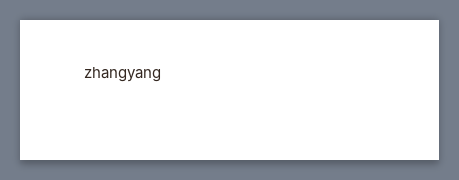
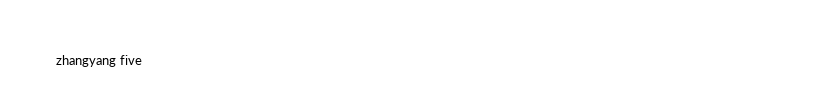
(161, 74) none -> [119,55,142,65] five

